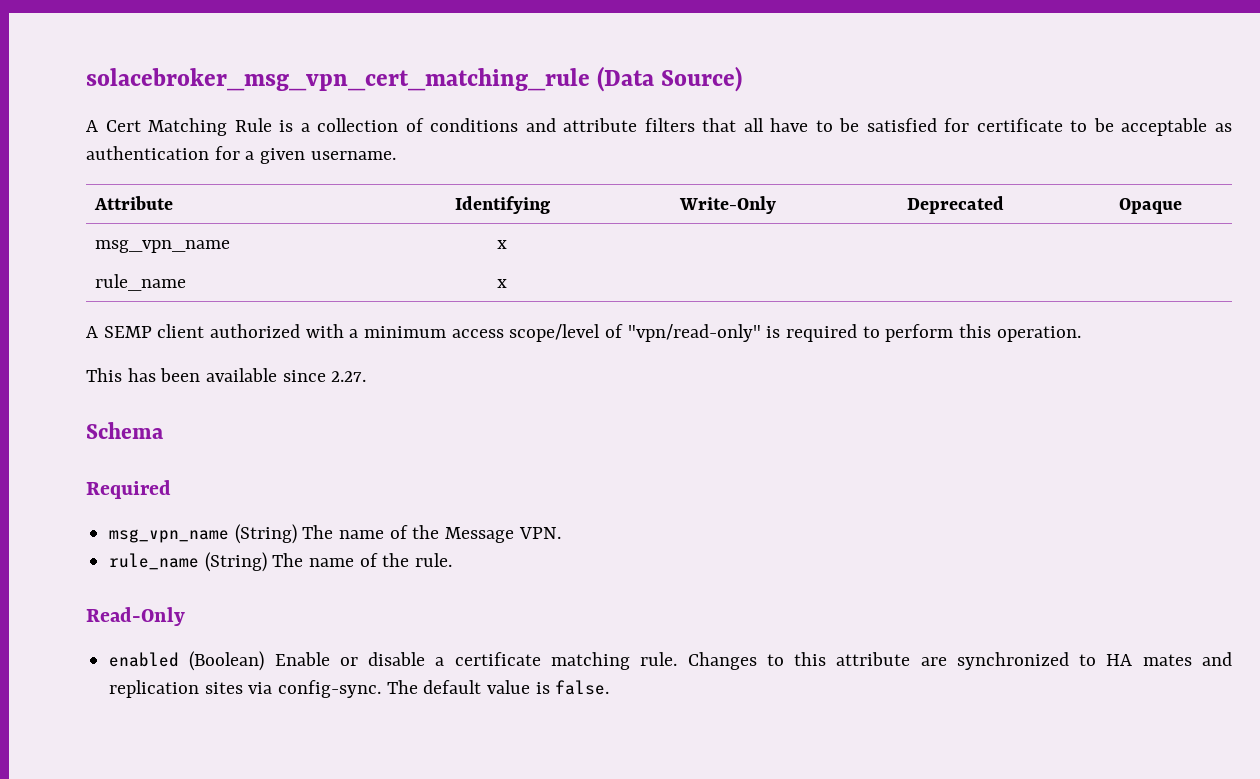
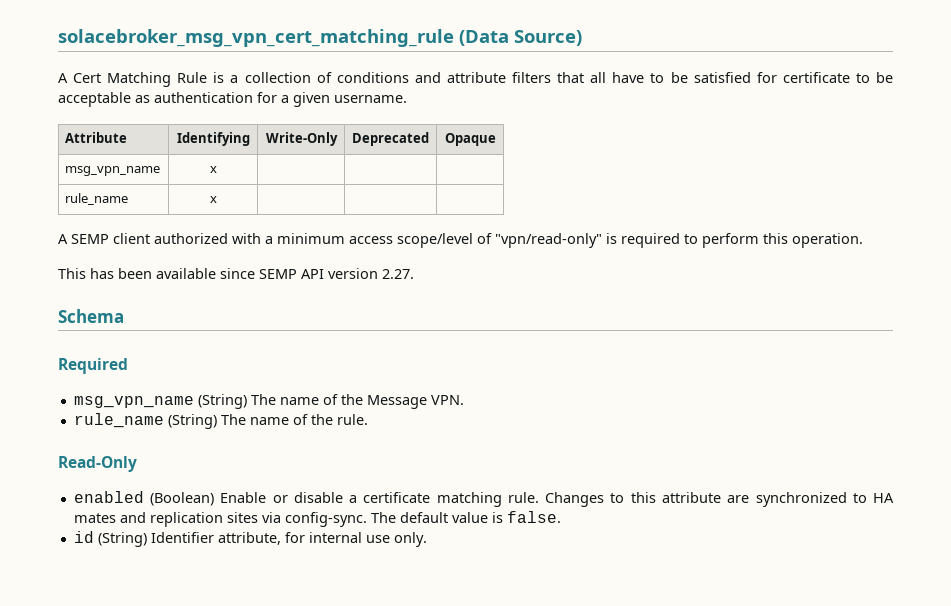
(326, 376) none -> [259,268,378,279] SEMP API version
(610, 687) none -> [73,531,427,547] // id (String) Identifier attribute, for internal use only.

